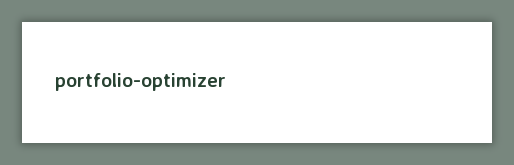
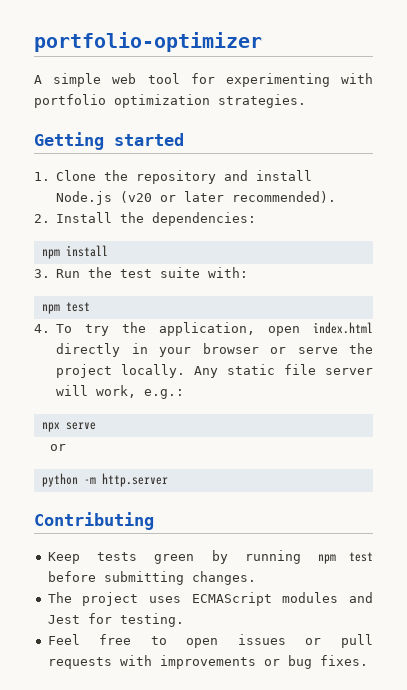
(226, 82) none -> [34,73,373,87] [34,94,306,108] [34,132,184,150] [34,170,313,184] [56,191,337,205] [34,212,257,226] [41,245,108,259] [34,267,249,278] [41,302,90,314] [34,322,373,336] [56,343,373,357] [56,364,373,378] [56,385,185,399] [41,422,96,432] [49,444,66,451] [41,473,168,487] [34,512,154,530] [47,550,373,564] [47,571,256,585] [47,592,373,606] [47,613,184,627] [47,634,373,648] [47,655,368,669] // A simple web tool for experimenting with portfolio optimization strategies. // Getting started // 1. Clone the repository and install Node.js (v20 or later recommended). // 2. Install the dependencies: // npm install // 3. Run the test suite with: // npm test // 4. To try the application, open index.html directly in your browser or serve the project locally. Any static file server will work, e.g.: // npx serve // or // python -m http.server // Contributing // Keep tests green by running npm test before submitting changes. // The project uses ECMAScript modules and Jest for testing. // Feel free to open issues or pull requests with improvements or bug fixes.

